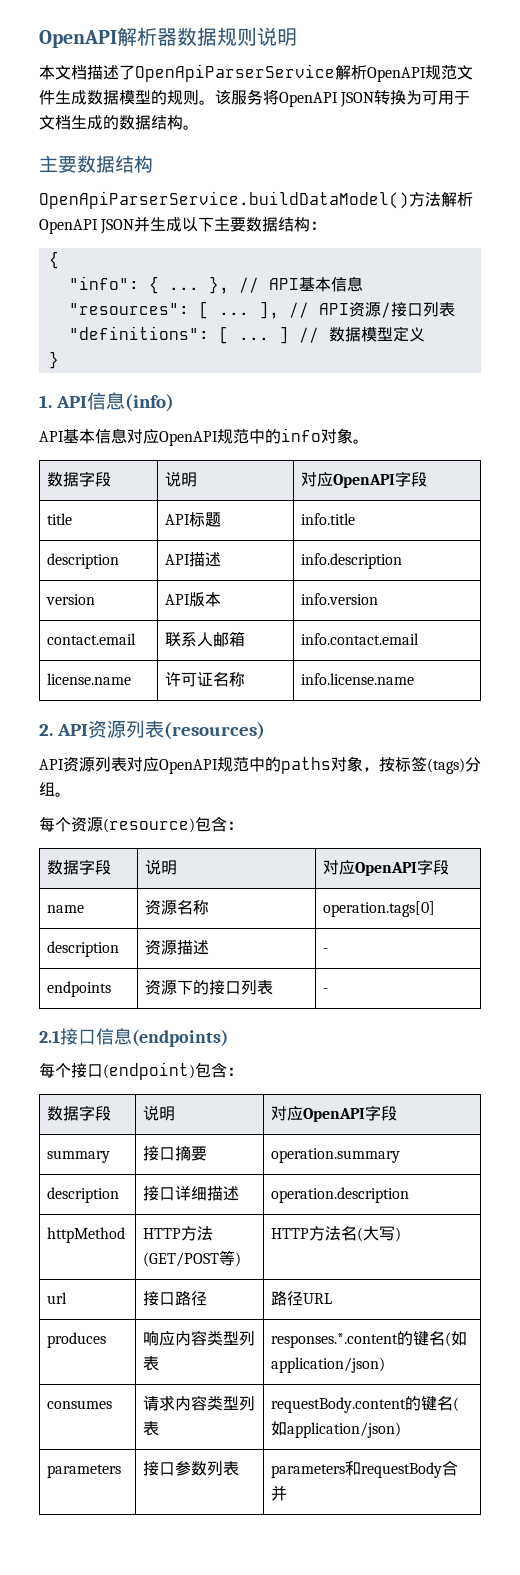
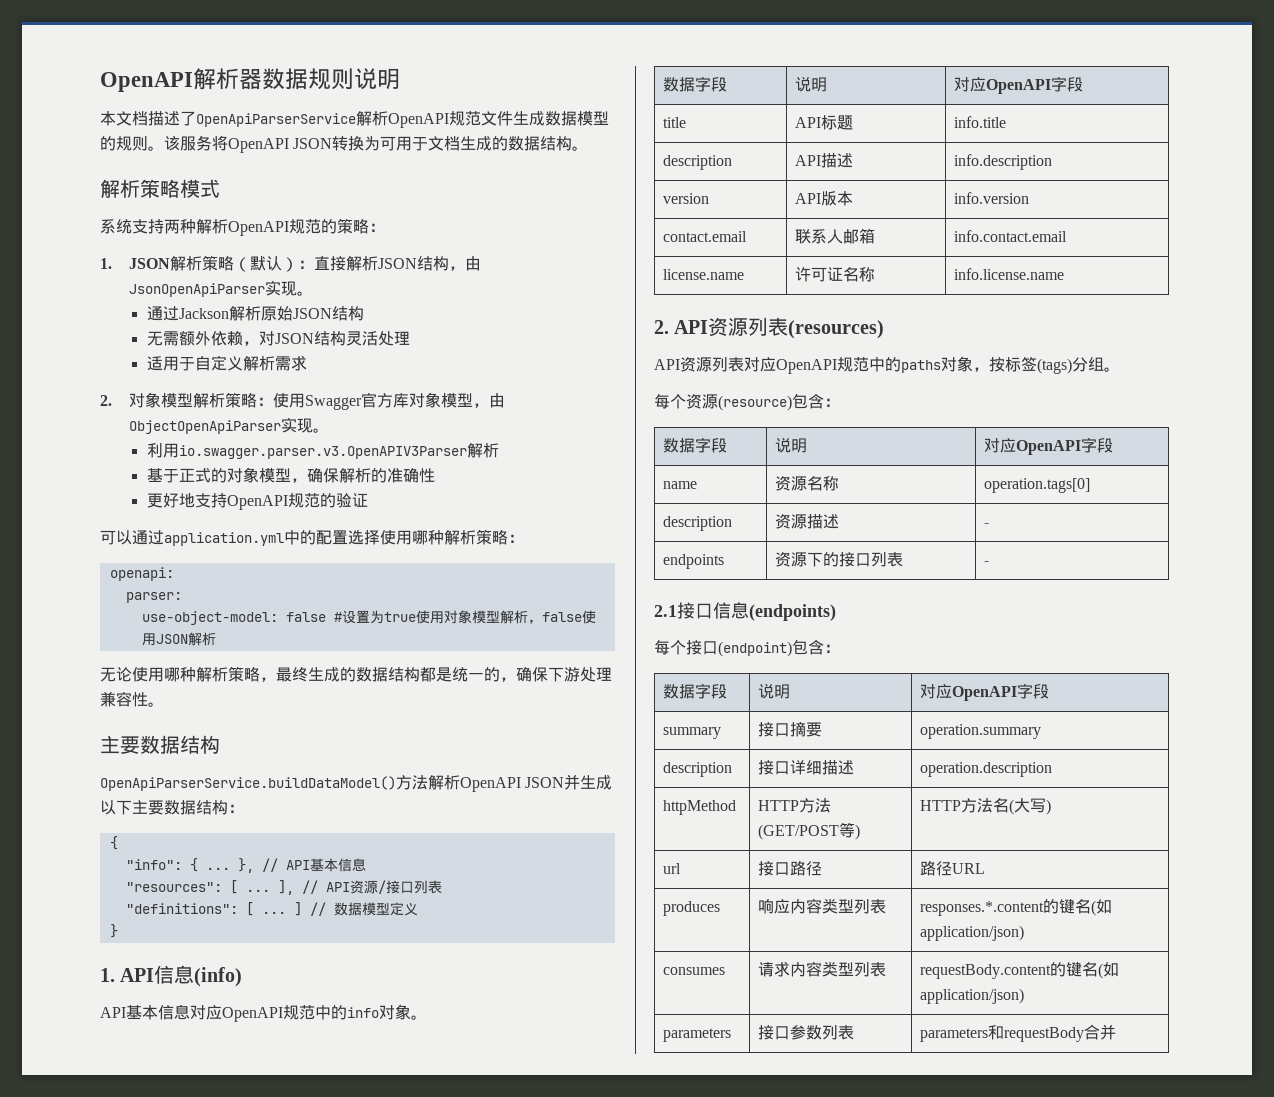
(199, 127) none -> [100,179,220,198] [100,218,385,236] [100,255,482,272] [129,280,314,297] [146,306,364,321] [146,331,410,346] [146,355,307,371] [100,392,506,410] [129,417,330,434] [146,443,499,459] [146,467,435,483] [146,493,368,510] [100,529,524,546] [109,567,174,581] [125,592,182,603] [141,610,596,625] [141,632,216,646] [100,666,612,682] [100,691,164,707] // 解析策略模式 // 系统支持两种解析OpenAPI规范的策略： // 1. JSON解析策略（默认）：直接解析JSON结构，由JsonOpenApiParser实现。 // 通过Jackson解析原始JSON结构 // 无需额外依赖，对JSON结构灵活处理 // 适用于自定义解析需求 // 2.对象模型解析策略：使用Swagger官方库对象模型，由ObjectOpenApiParser实现。 // 利用io.swagger.parser.v3.OpenAPIV3Parser解析 // 基于正式的对象模型，确保解析的准确性 // 更好地支持OpenAPI规范的验证 // 可以通过application.yml中的配置选择使用哪种解析策略： // openapi: // parser: // use-object-model: false #设置为true使用对象模型解析，false使用JSON解析 // 无论使用哪种解析策略，最终生成的数据结构都是统一的，确保下游处理兼容性。

